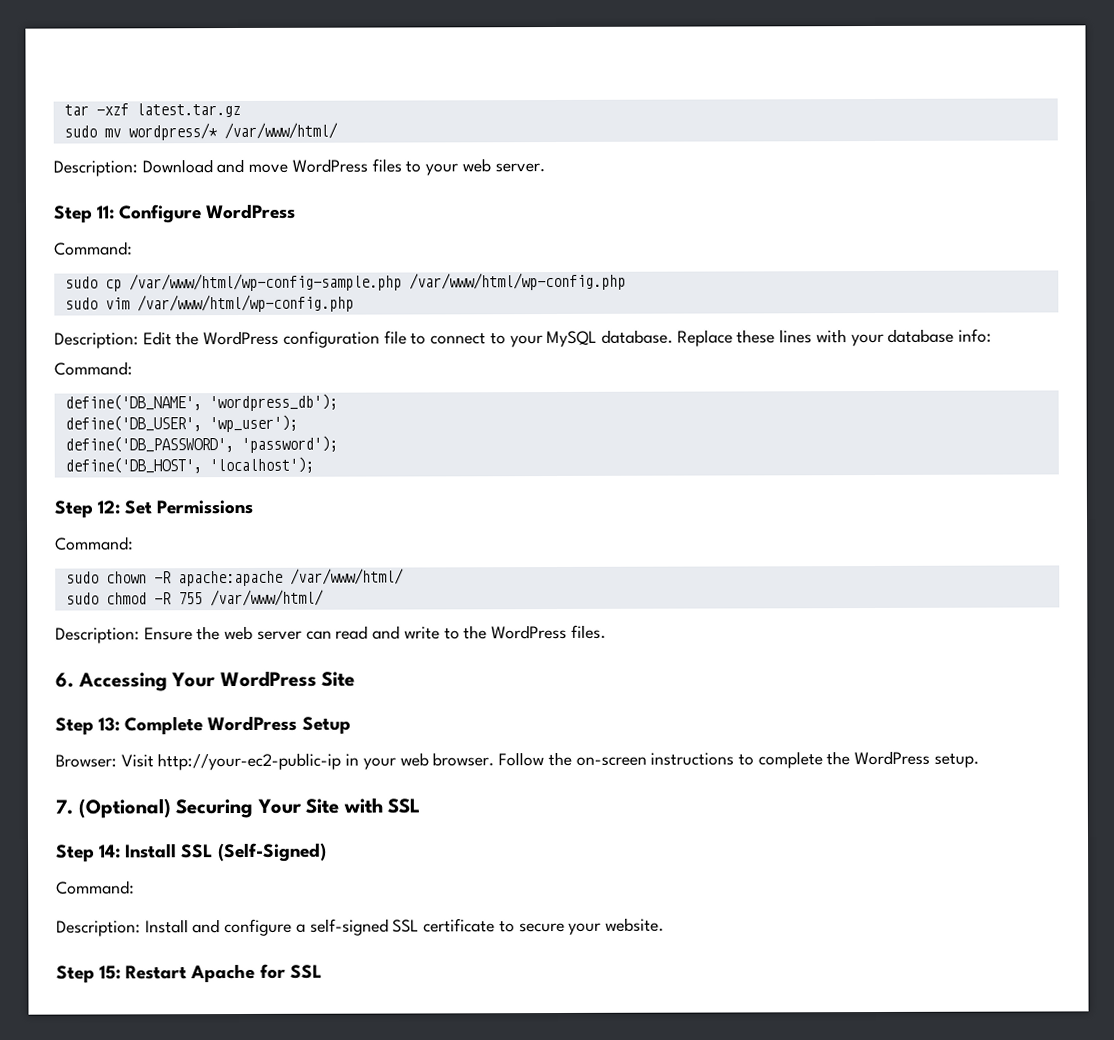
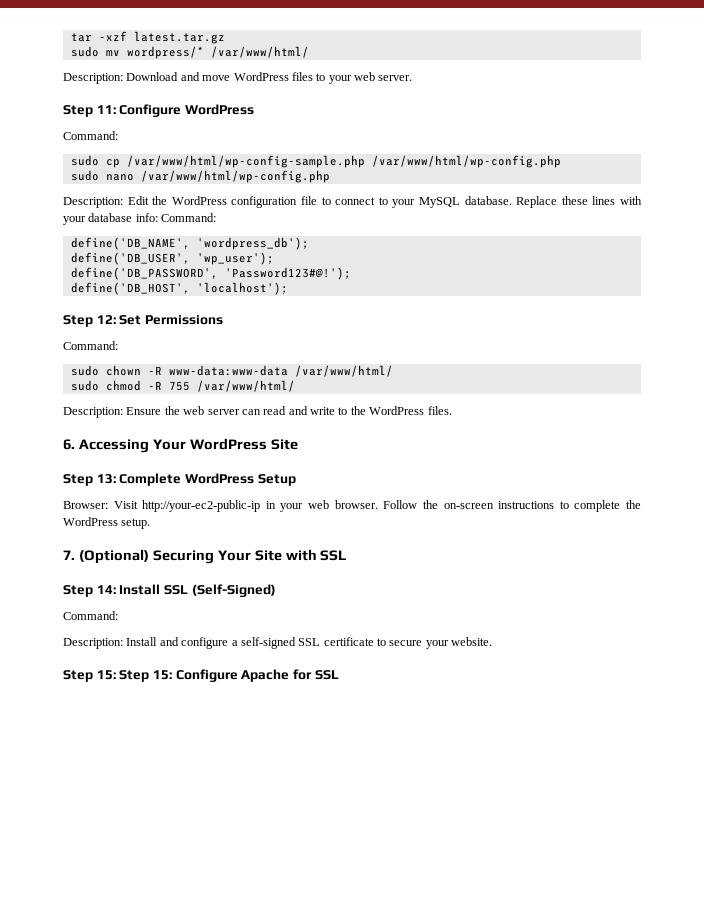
[104,297,130,310] vim -> [105,174,134,181] nano
[240,435,338,453] 'password'); -> [224,267,351,280] 'Password123#@!');
[177,570,283,587] apache:apache -> [168,365,288,376] www-data:www-data
[125,965,188,980] Restart -> [119,669,238,682] Step 15: Configure

